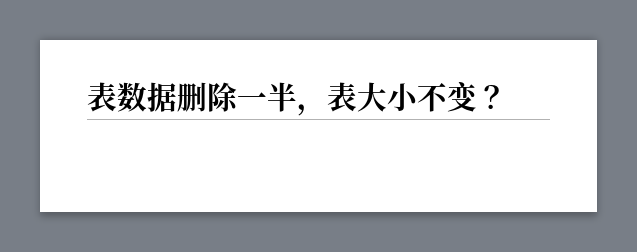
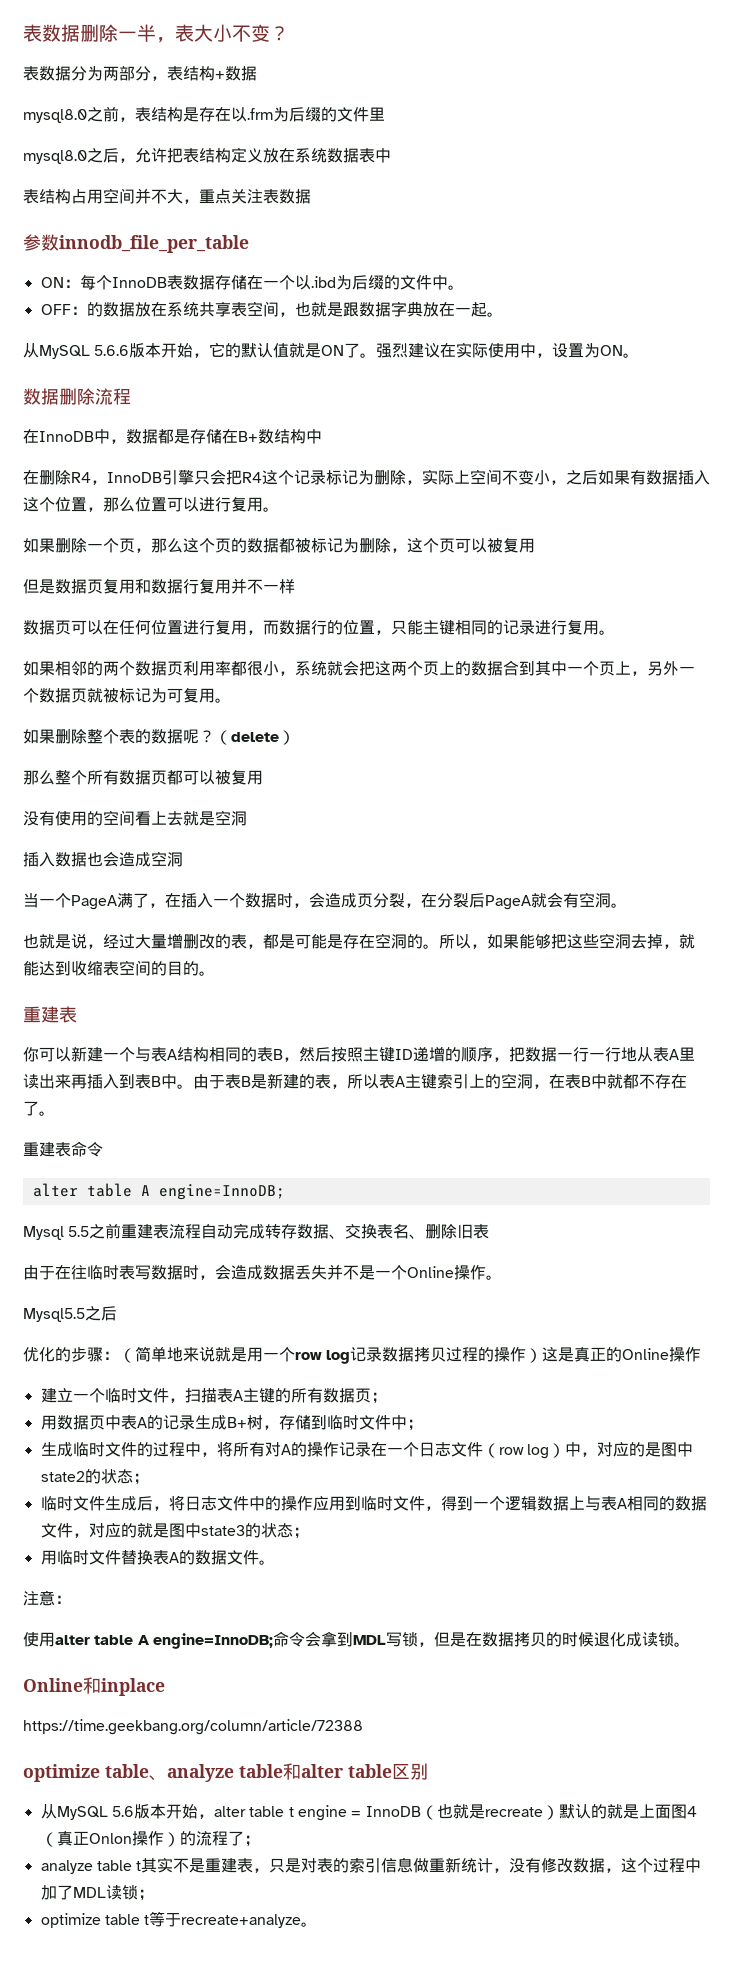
(507, 96) none -> [23,66,257,81] [23,106,385,123] [23,147,391,164] [23,188,311,204] [23,234,249,253] [40,275,464,290] [40,301,503,317] [23,342,640,359] [23,388,131,405] [23,429,322,444] [23,469,710,485] [23,497,279,512] [23,538,535,553] [23,578,295,594] [23,620,615,635] [23,660,695,676] [23,688,231,703] [23,729,295,745] [23,770,263,785] [23,810,247,826] [23,851,183,867] [23,892,627,910] [23,933,695,949] [23,960,215,976] [23,1006,77,1023] [23,1046,695,1062] [23,1073,687,1089] [23,1101,55,1116] [23,1141,103,1157] [32,1183,285,1200] [23,1223,490,1240] [23,1264,502,1280] [23,1306,117,1322] [23,1346,702,1364] [40,1388,387,1404] [40,1415,423,1431] [40,1441,693,1459] [40,1469,149,1485] [40,1495,707,1511] [40,1523,309,1539] [40,1550,275,1565] [23,1590,71,1606] [23,1631,690,1649] [23,1677,165,1696] [23,1719,363,1735] [23,1763,428,1782] [40,1804,697,1821] [40,1831,260,1847] [40,1857,702,1874] [40,1885,154,1901] [40,1911,318,1928] // 表数据分为两部分，表结构+数据 // mysql8.0之前，表结构是存在以.frm为后缀的文件里 // mysql8.0之后，允许把表结构定义放在系统数据表中 // 表结构占用空间并不大，重点关注表数据 // 参数innodb_file_per_table // ON：每个InnoDB表数据存储在一个以.ibd为后缀的文件中。 // OFF：的数据放在系统共享表空间，也就是跟数据字典放在一起。 // 从MySQL 5.6.6版本开始，它的默认值就是ON了。强烈建议在实际使用中，设置为ON。 // 数据删除流程 // 在InnoDB中，数据都是存储在B+数结构中 // 在删除R4，InnoDB引擎只会把R4这个记录标记为删除，实际上空间不变小，之后如果有数据插入这个位置，那么位置可以进行复用。 // 如果删除一个页，那么这个页的数据都被标记为删除，这个页可以被复用 // 但是数据页复用和数据行复用并不一样 // 数据页可以在任何位置进行复用，而数据行的位置，只能主键相同的记录进行复用。 // 如果相邻的两个数据页利用率都很小，系统就会把这两个页上的数据合到其中一个页上，另外一个数据页就被标记为可复用。 // 如果删除整个表的数据呢？（delete） // 那么整个所有数据页都可以被复用 // 没有使用的空间看上去就是空洞 // 插入数据也会造成空洞 // 当一个PageA满了，在插入一个数据时，会造成页分裂，在分裂后PageA就会有空洞。 // 也就是说，经过大量增删改的表，都是可能是存在空洞的。所以，如果能够把这些空洞去掉，就能达到收缩表空间的目的。 // 重建表 // 你可以新建一个与表A结构相同的表B，然后按照主键ID递增的顺序，把数据一行一行地从表A里读出来再插入到表B中。由于表B是新建的表，所以表A主键索引上的空洞，在表B中就都不存在了。 // 重建表命令 // alter table A engine=InnoDB; // Mysql 5.5之前重建表流程自动完成转存数据、交换表名、删除旧表 // 由于在往临时表写数据时，会造成数据丢失并不是一个Online操作。 // Mysql5.5之后 // 优化的步骤：（简单地来说就是用一个row log记录数据拷贝过程的操作）这是真正的Online操作 // 建立一个临时文件，扫描表A主键的所有数据页； // 用数据页中表A的记录生成B+树，存储到临时文件中； // 生成临时文件的过程中，将所有对A的操作记录在一个日志文件（row log）中，对应的是图中state2的状态； // 临时文件生成后，将日志文件中的操作应用到临时文件，得到一个逻辑数据上与表A相同的数据文件，对应的就是图中state3的状态； // 用临时文件替换表A的数据文件。 // 注意： // 使用alter table A engine=InnoDB;命令会拿到MDL写锁，但是在数据拷贝的时候退化成读锁。 // Online和inplace // https://time.geekbang.org/column/article/72388 // optimize table、analyze table和alter table区别 // 从MySQL 5.6版本开始，alter table t engine = InnoDB（也就是recreate）默认的就是上面图4（真正Onlon操作）的流程了； // analyze table t其实不是重建表，只是对表的索引信息做重新统计，没有修改数据，这个过程中加了MDL读锁； // optimize table t等于recreate+analyze。

